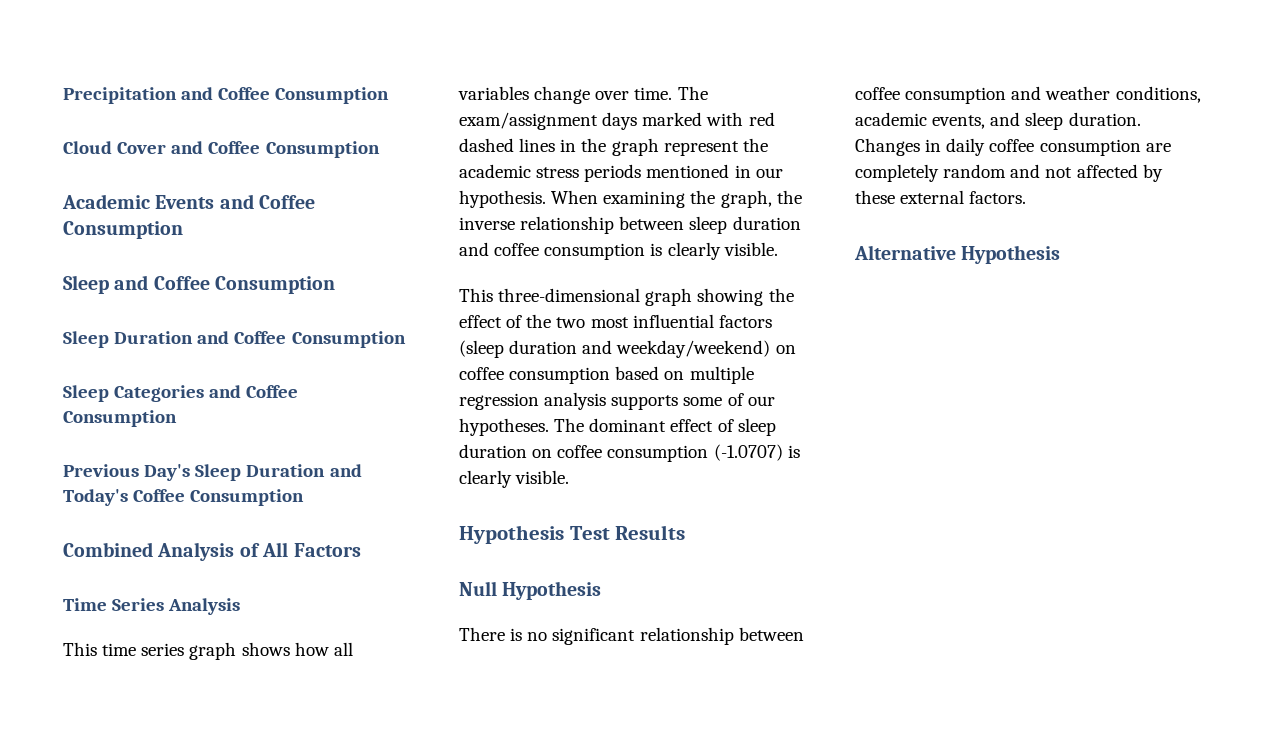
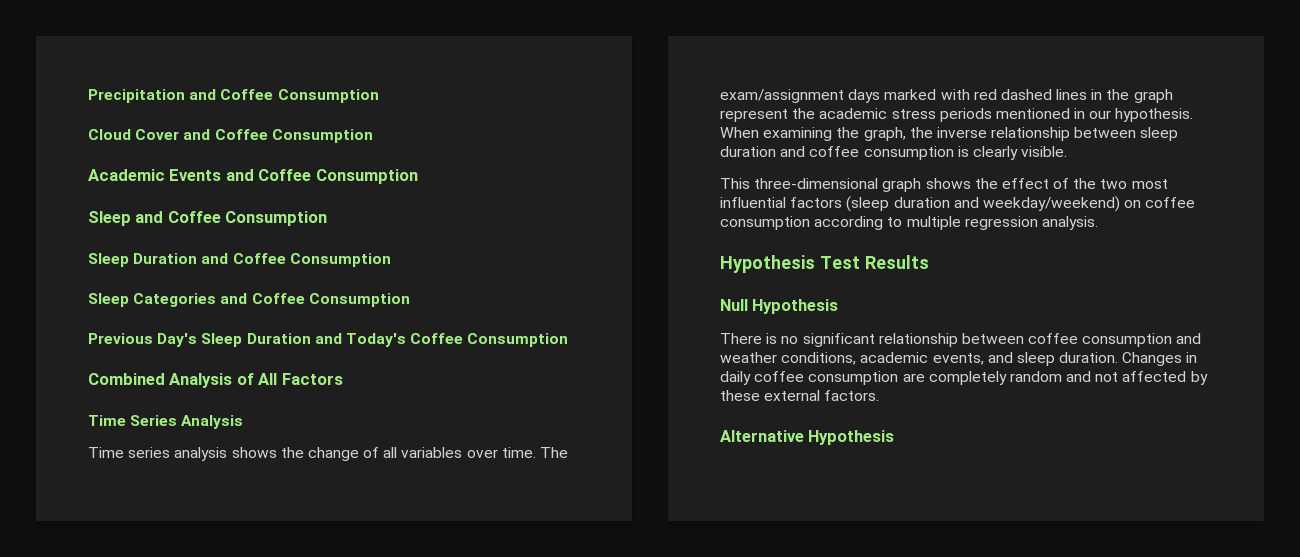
[63,642,329,660] This time series graph shows how -> [88,447,380,461] Time series analysis shows the change of
[534,86,591,104] change -> (463, 452) none
[697,288,764,306] showing -> [925,178,971,189] shows
[615,366,754,384] [459,392,775,410] [459,418,776,436] [459,444,800,462] [459,470,570,488] based on multiple regression analysis supports some of our hypotheses. The dominant effect of sleep duration on coffee consumption (-1.0707) is clearly visible. -> [814,216,1098,230] according to multiple regression analysis.

